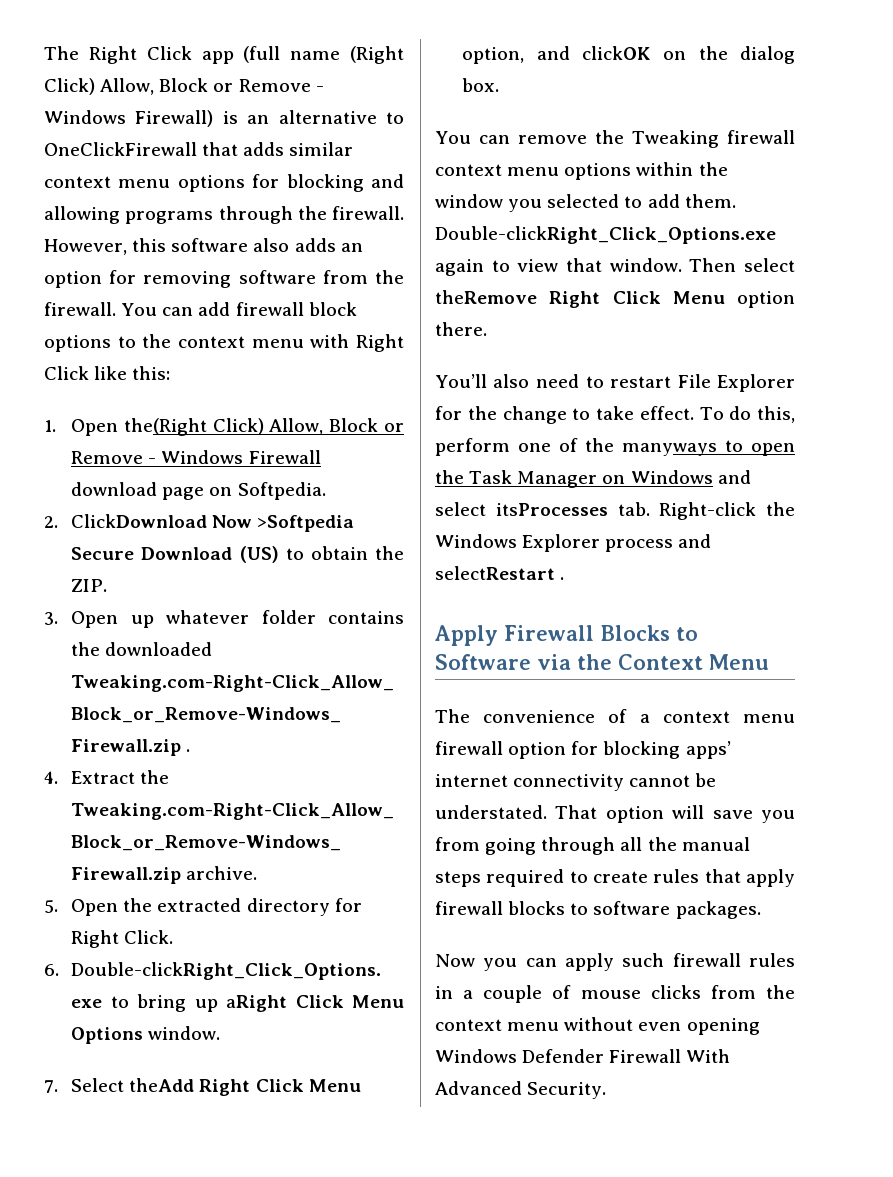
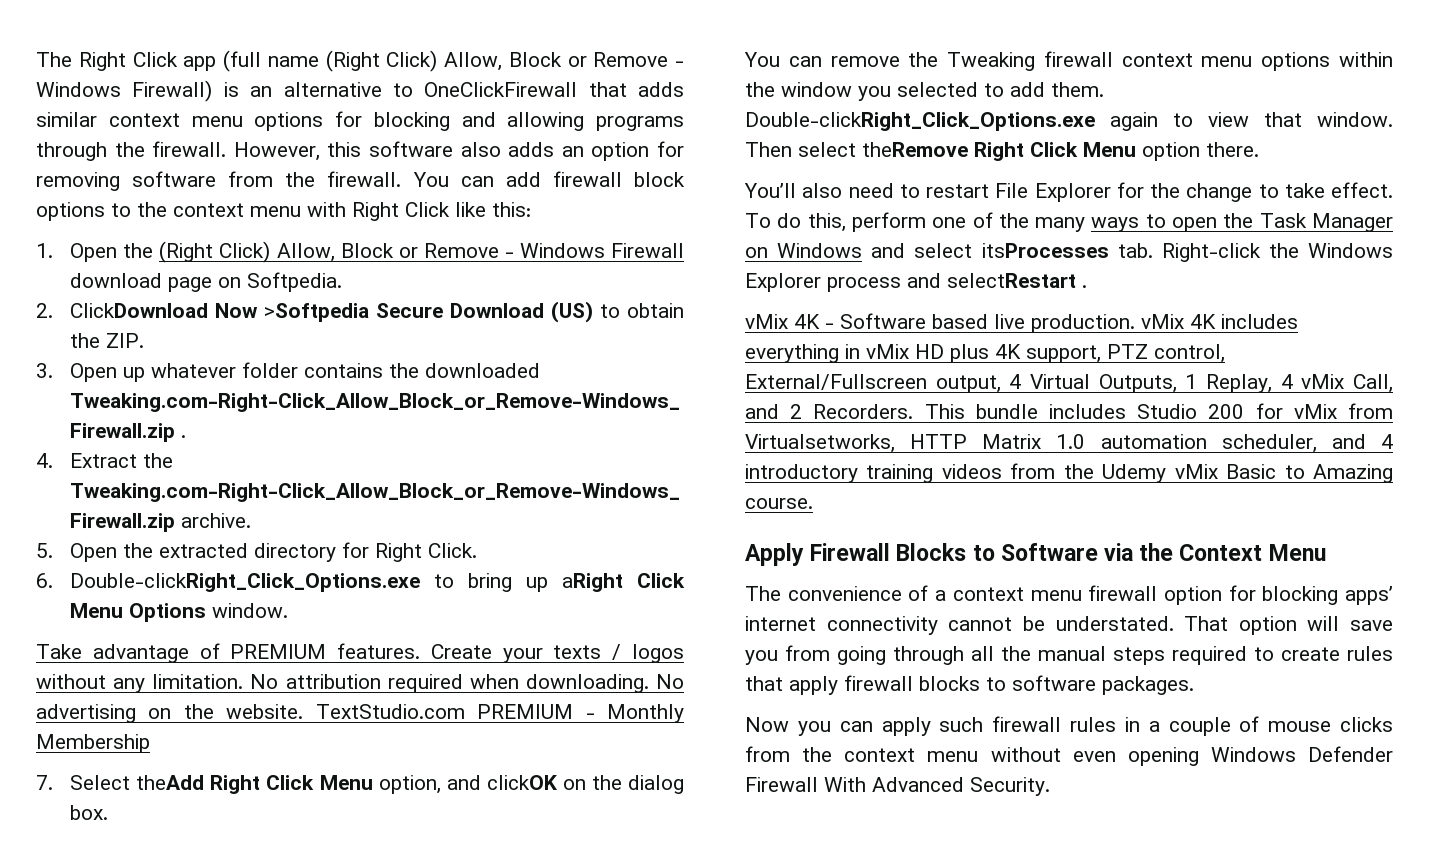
[123,418,207,436] the(Right -> [123,241,214,263] the (Right
(221, 1033) none -> [36,643,685,663] [36,674,684,693] [36,704,684,723] [36,734,150,753] // Take advantage of PREMIUM features. Create your texts / logos without any limitation. No attribution required when downloading. No advertising on the website. TextStudio.com PREMIUM - Monthly Membership
[622,443,717,456] manyways -> [1035,217,1140,232] many ways
(565, 578) none -> [745,313,1298,333] [745,344,1225,363] [745,374,1393,393] [745,403,1393,419] [745,434,1393,453] [745,463,1393,483] [745,498,813,509] // vMix 4K - Software based live production. vMix 4K includes everything in vMix HD plus 4K support, PTZ control, External/Fullscreen output, 4 Virtual Outputs, 1 Replay, 4 vMix Call, and 2 Recorders. This bundle includes Studio 200 for vMix from Virtualsetworks, HTTP Matrix 1.0 automation scheduler, and 4 introductory training videos from the Udemy vMix Basic to Amazing course.

